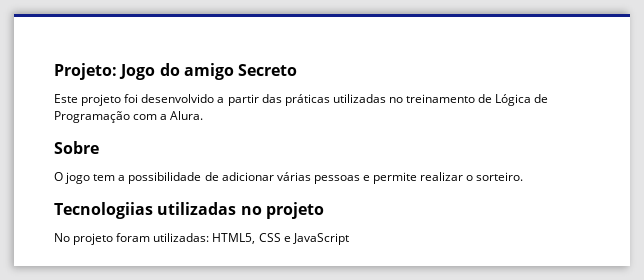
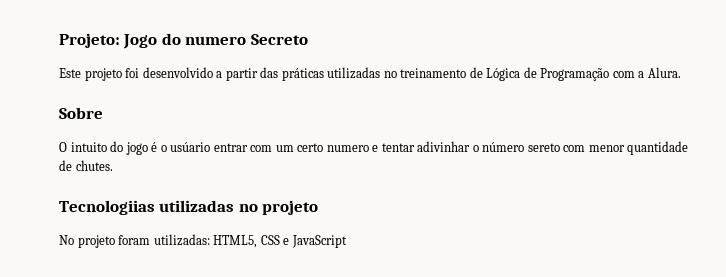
[183,63,234,80] amigo -> [185,36,247,45] numero
[65,172,524,184] jogo tem a possibilidade de adicionar várias pessoas e permite realizar o sorteiro. -> [70,141,689,155] [59,160,113,171] intuito do jogo é o usúario entrar com um certo numero e tentar adivinhar o número sereto com menor quantidade de chutes.

